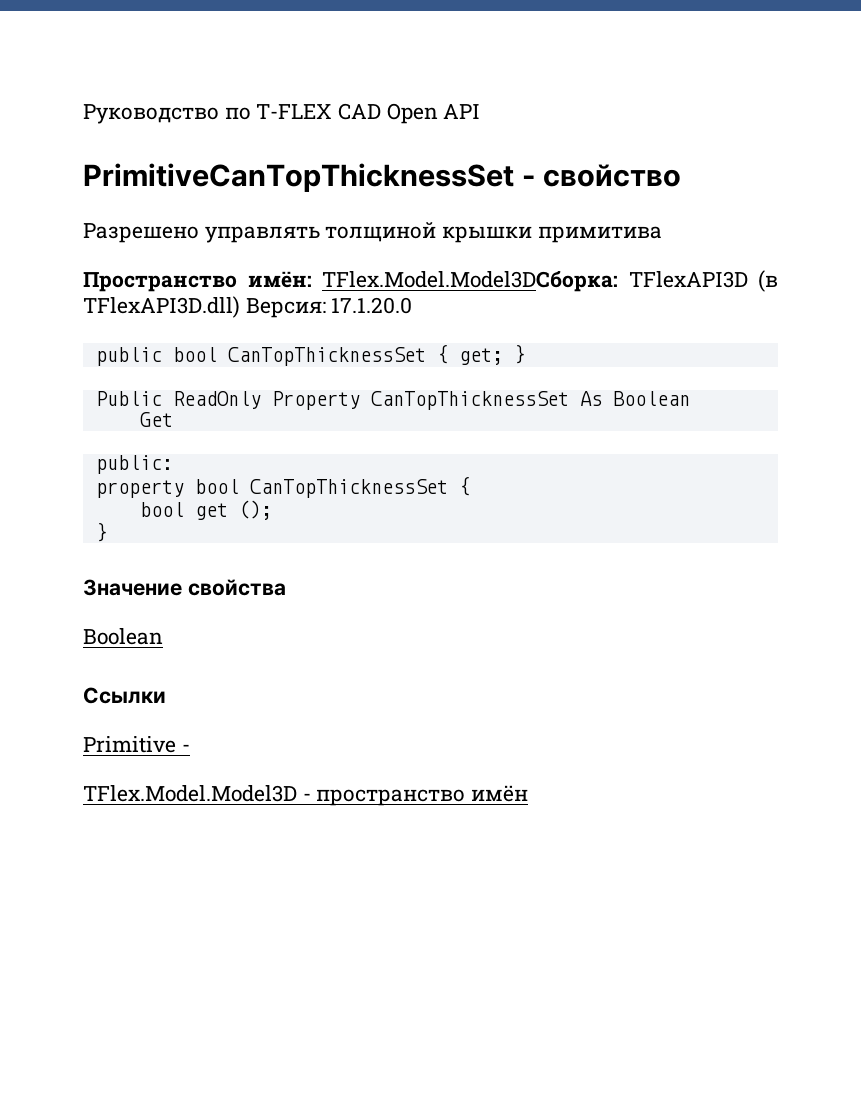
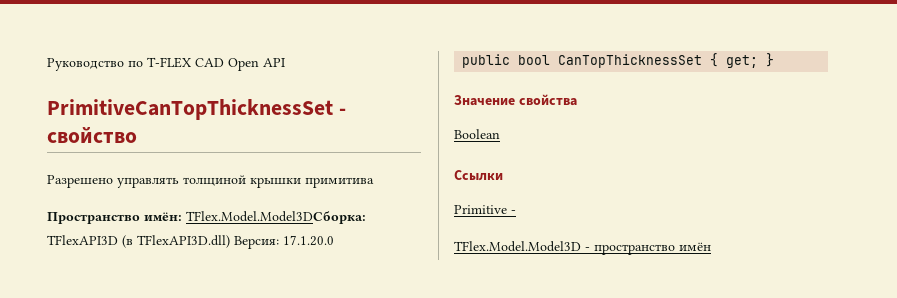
[95,391,690,410] [139,412,173,427] [95,455,173,474] [95,476,470,498] [139,500,272,520] [95,522,107,542] // Public ReadOnly Property CanTopThicknessSet As Boolean // Get // public: // property bool CanTopThicknessSet { // bool get (); // } -> (775, 60) none

